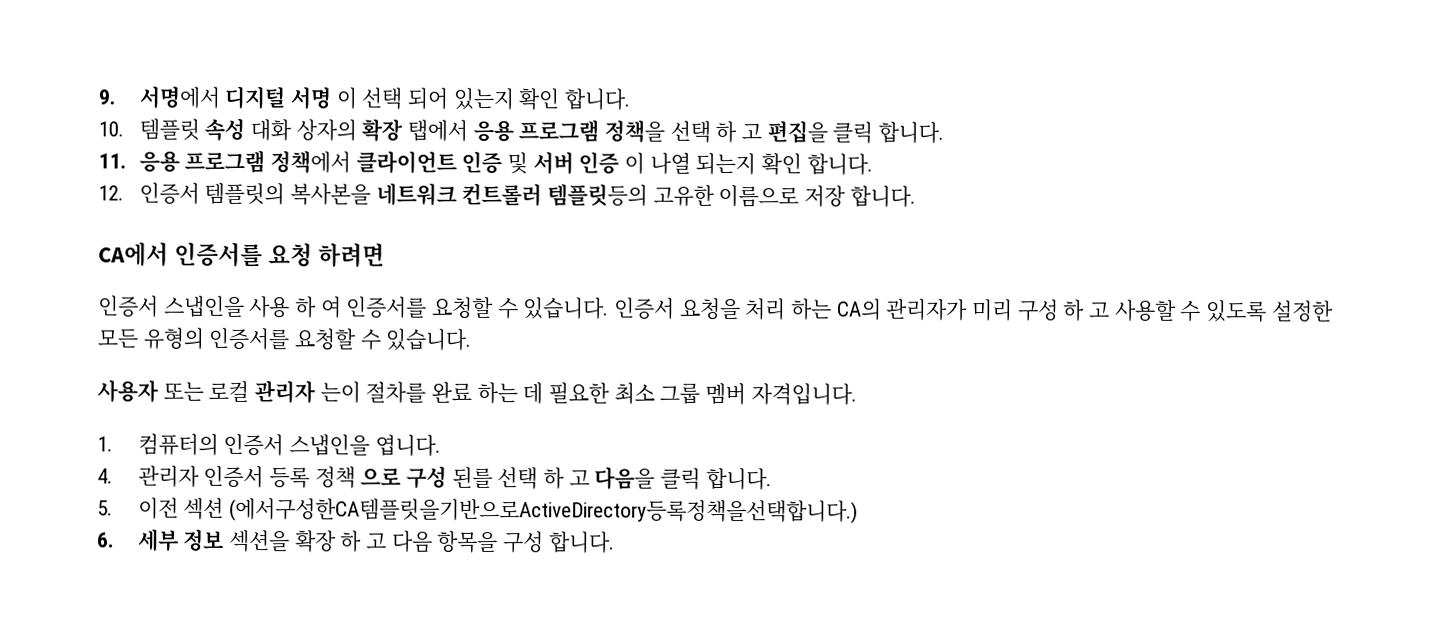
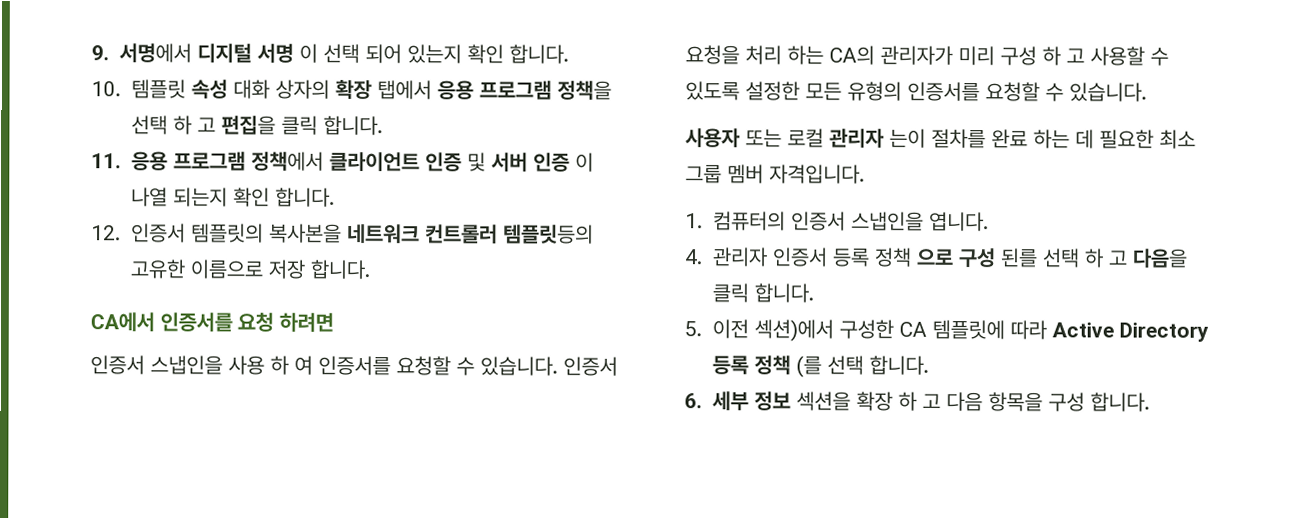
[183,497,858,524] 섹션 (에서구성한CA템플릿을기반으로ActiveDirectory등록정책을선택합니다.) -> [753,319,1209,342] [711,355,929,378] 섹션)에서 구성한 CA 템플릿에 따라 Active Directory 등록 정책 (를 선택 합니다.

